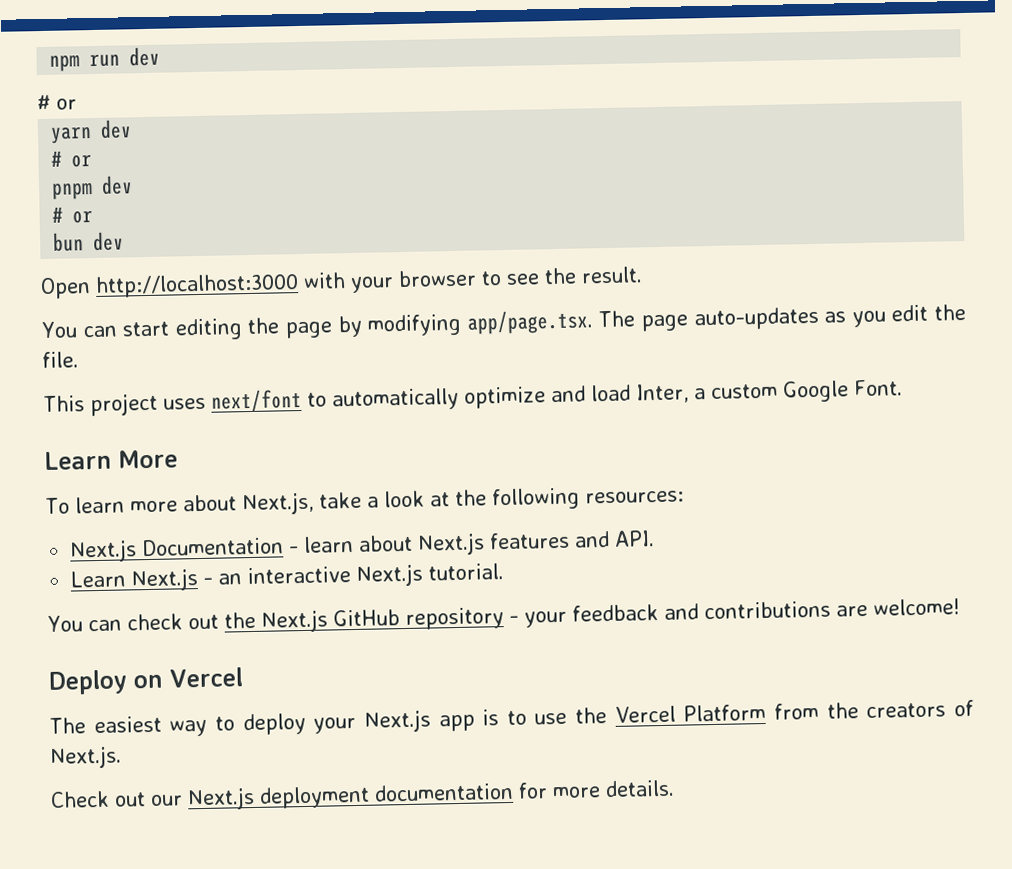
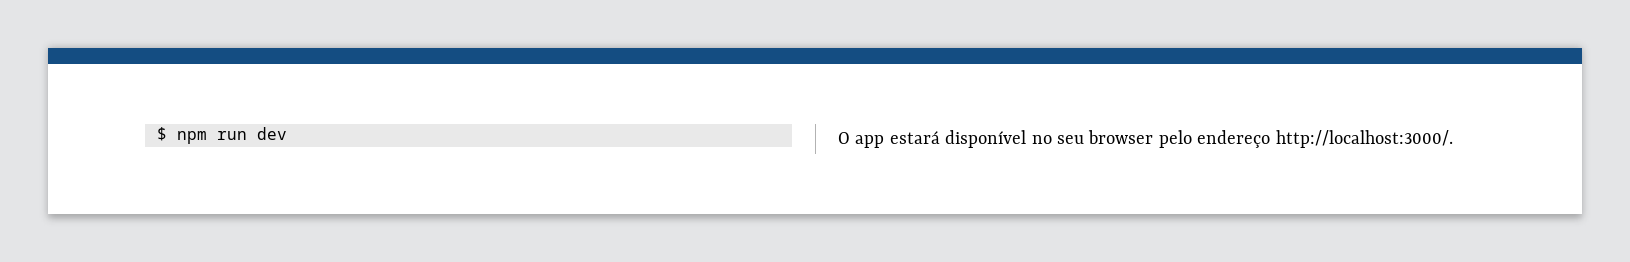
(49, 63) none -> [157,127,167,141] $
[37,94,77,111] [50,119,133,144] [51,150,93,168] [51,175,134,200] [52,206,94,224] [52,231,125,252] [40,266,643,300] [41,303,967,341] [42,351,79,369] [43,379,903,417] [44,449,178,471] [45,487,684,516] [69,530,656,563] [70,563,505,592] [47,598,960,633] [48,667,243,695] [49,699,974,737] [50,745,122,769] [50,779,675,811] # or // yarn dev // # or // pnpm dev // # or // bun dev // Open http://localhost:3000 with your browser to see the result. // You can start editing the page by modifying app/page.tsx. The page auto-updates as you edit the file. // This project uses next/font to automatically optimize and load Inter, a custom Google Font. // Learn More // To learn more about Next.js, take a look at the following resources: // Next.js Documentation - learn about Next.js features and API. // Learn Next.js - an interactive Next.js tutorial. // You can check out the Next.js GitHub repository - your feedback and contributions are welcome! // Deploy on Vercel // The easiest way to deploy your Next.js app is to use the Vercel Platform from the creators of Next.js. // Check out our Next.js deployment documentation for more details. -> [838,130,1453,148] O app estará disponível no seu browser pelo endereço http://localhost:3000/.

